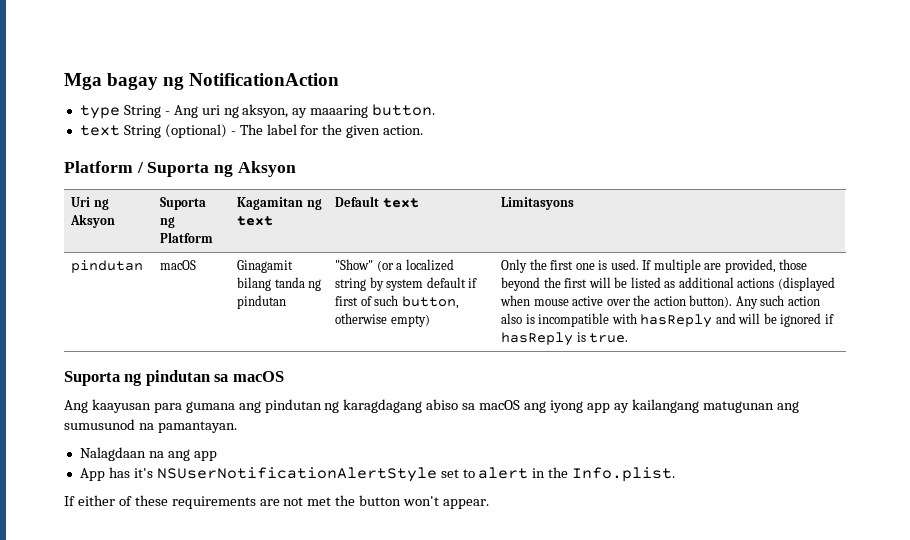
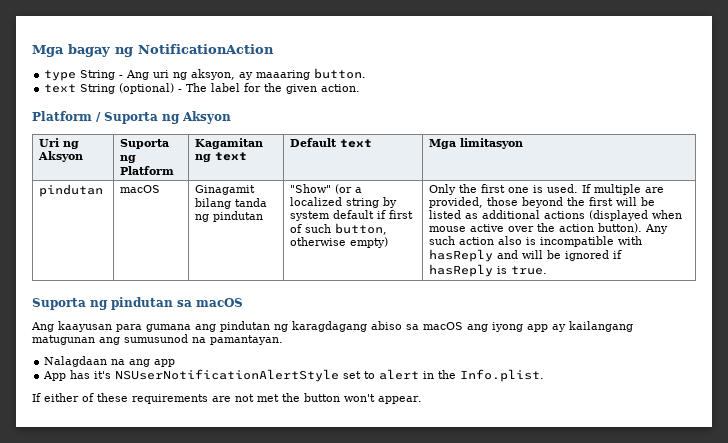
[501,197,575,210] Limitasyons -> [429,138,524,149] Mga limitasyon

